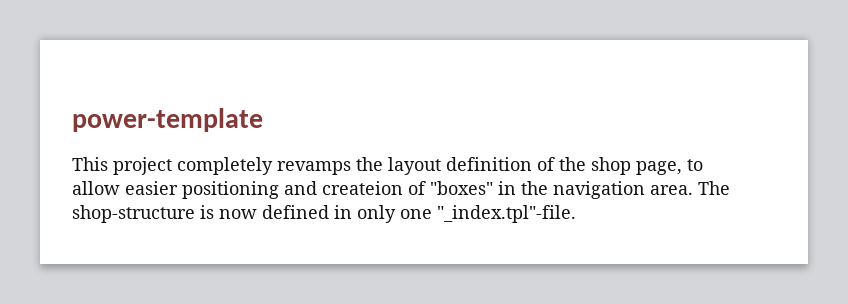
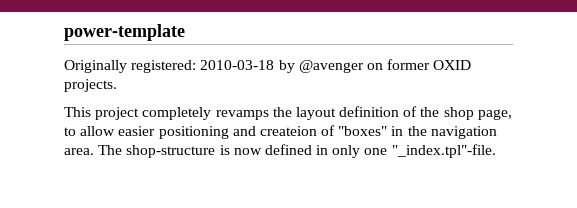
(263, 120) none -> [64,59,472,73] [64,79,117,92] // Originally registered: 2010-03-18 by @avenger on former OXID projects.

